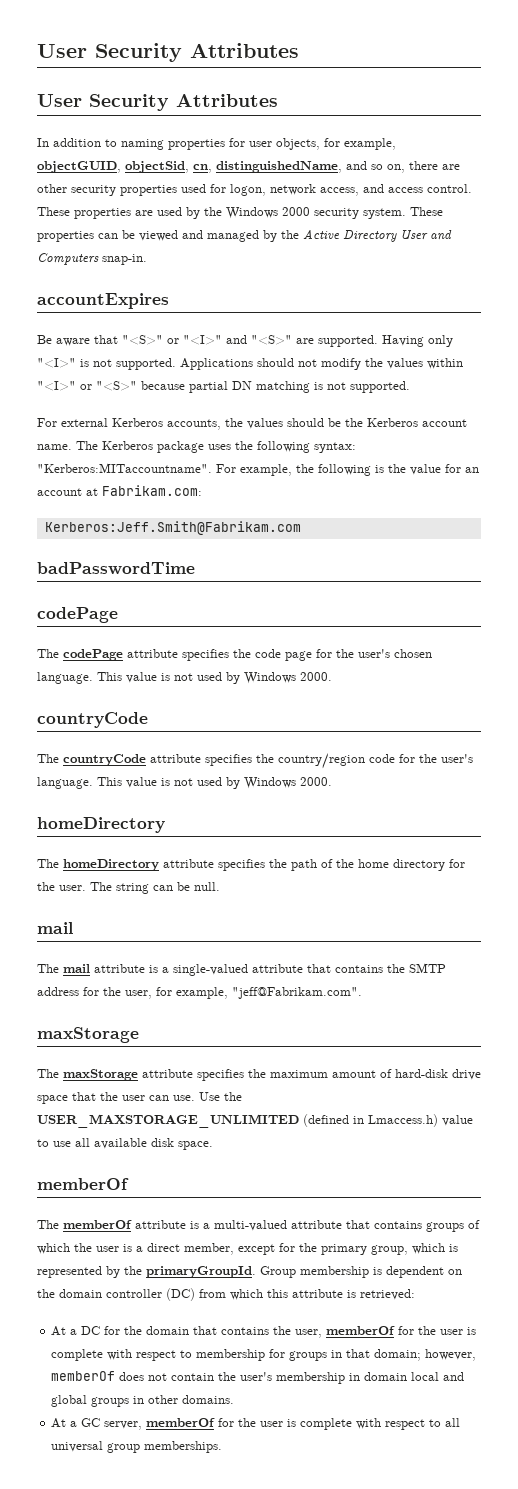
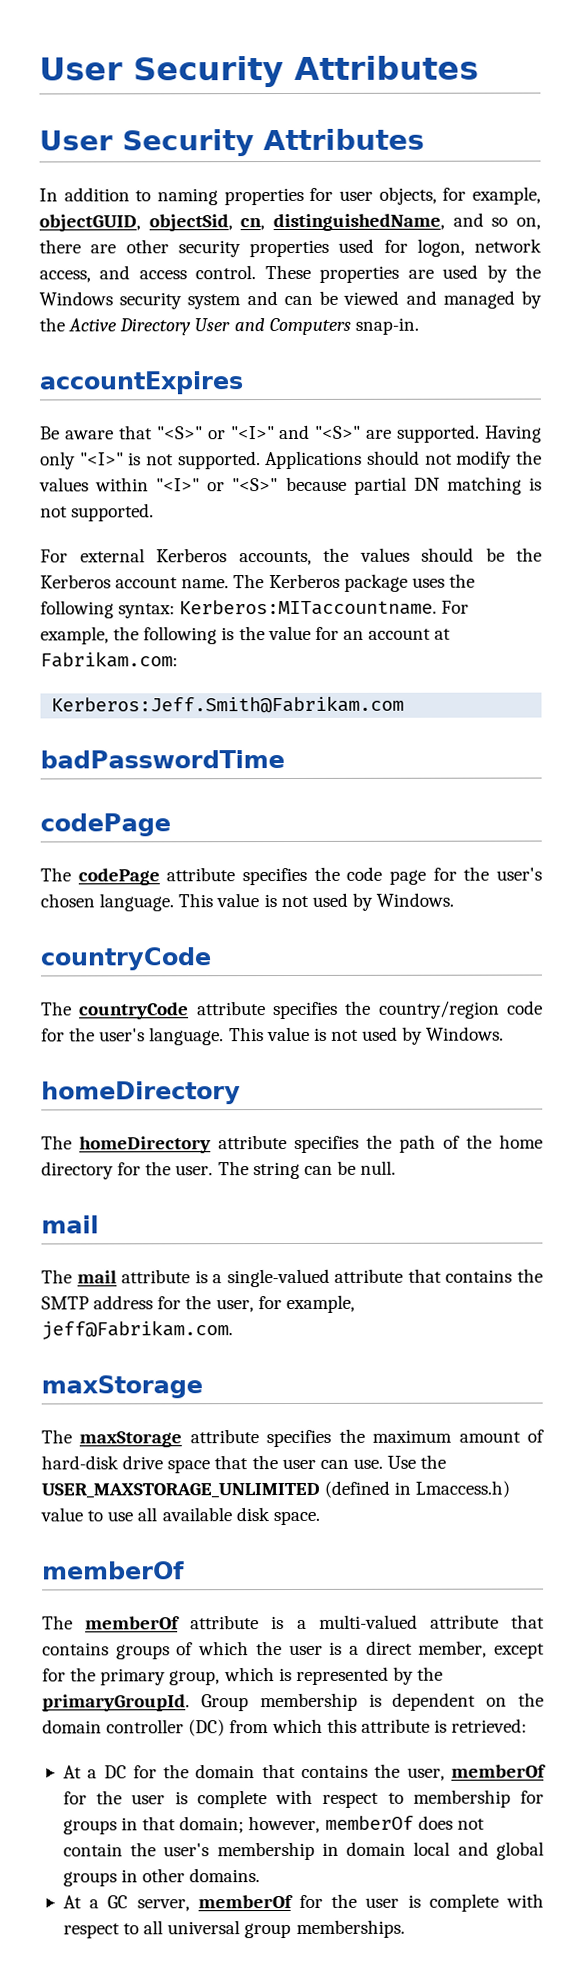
[282,207,443,219] [37,231,94,242] 2000 security system. These properties -> [119,291,278,310] security system and
[37,463,212,473] "Kerberos:MITaccountname". -> [179,599,438,616] Kerberos:MITaccountname.
[244,672,332,684] Windows 2000. -> [376,892,455,907] Windows.
[244,777,332,789] Windows 2000. -> [426,1026,505,1041] Windows.
[232,987,362,999] "jeff@Fabrikam.com". -> [41,1320,233,1340] jeff@Fabrikam.com.

